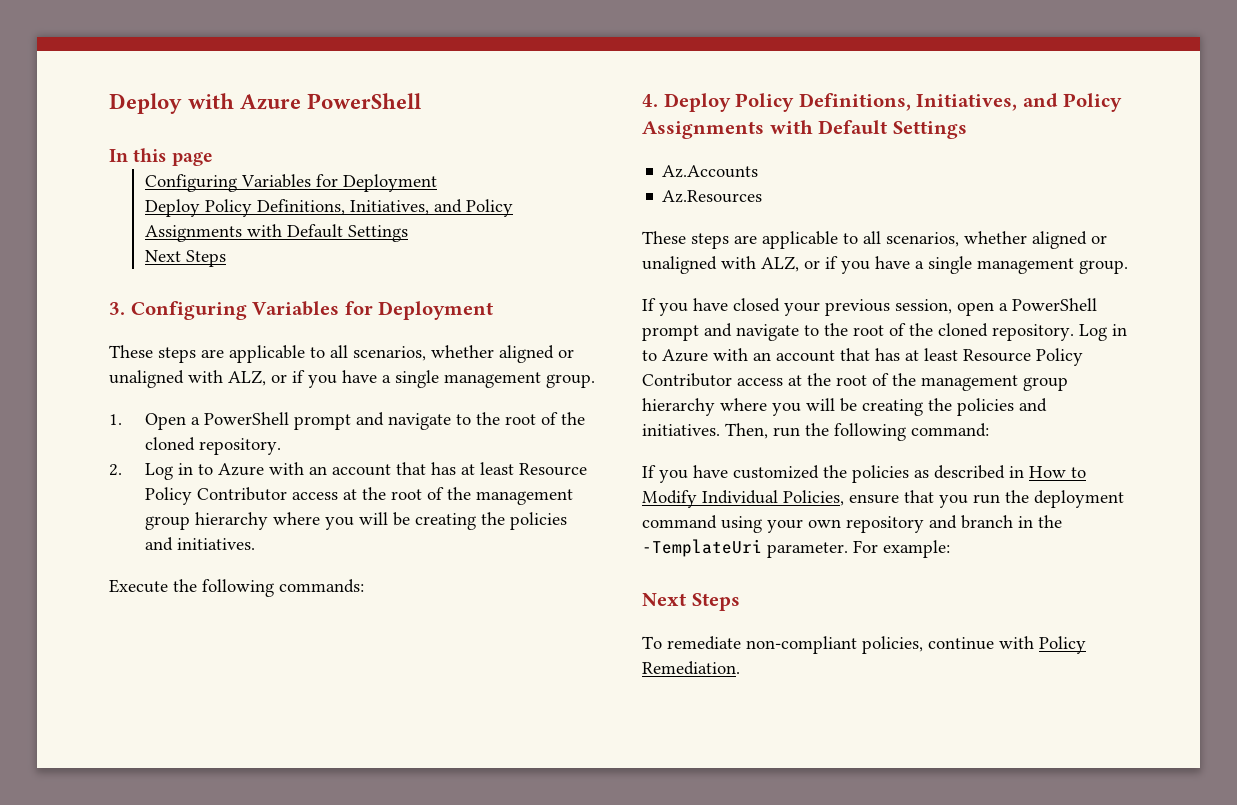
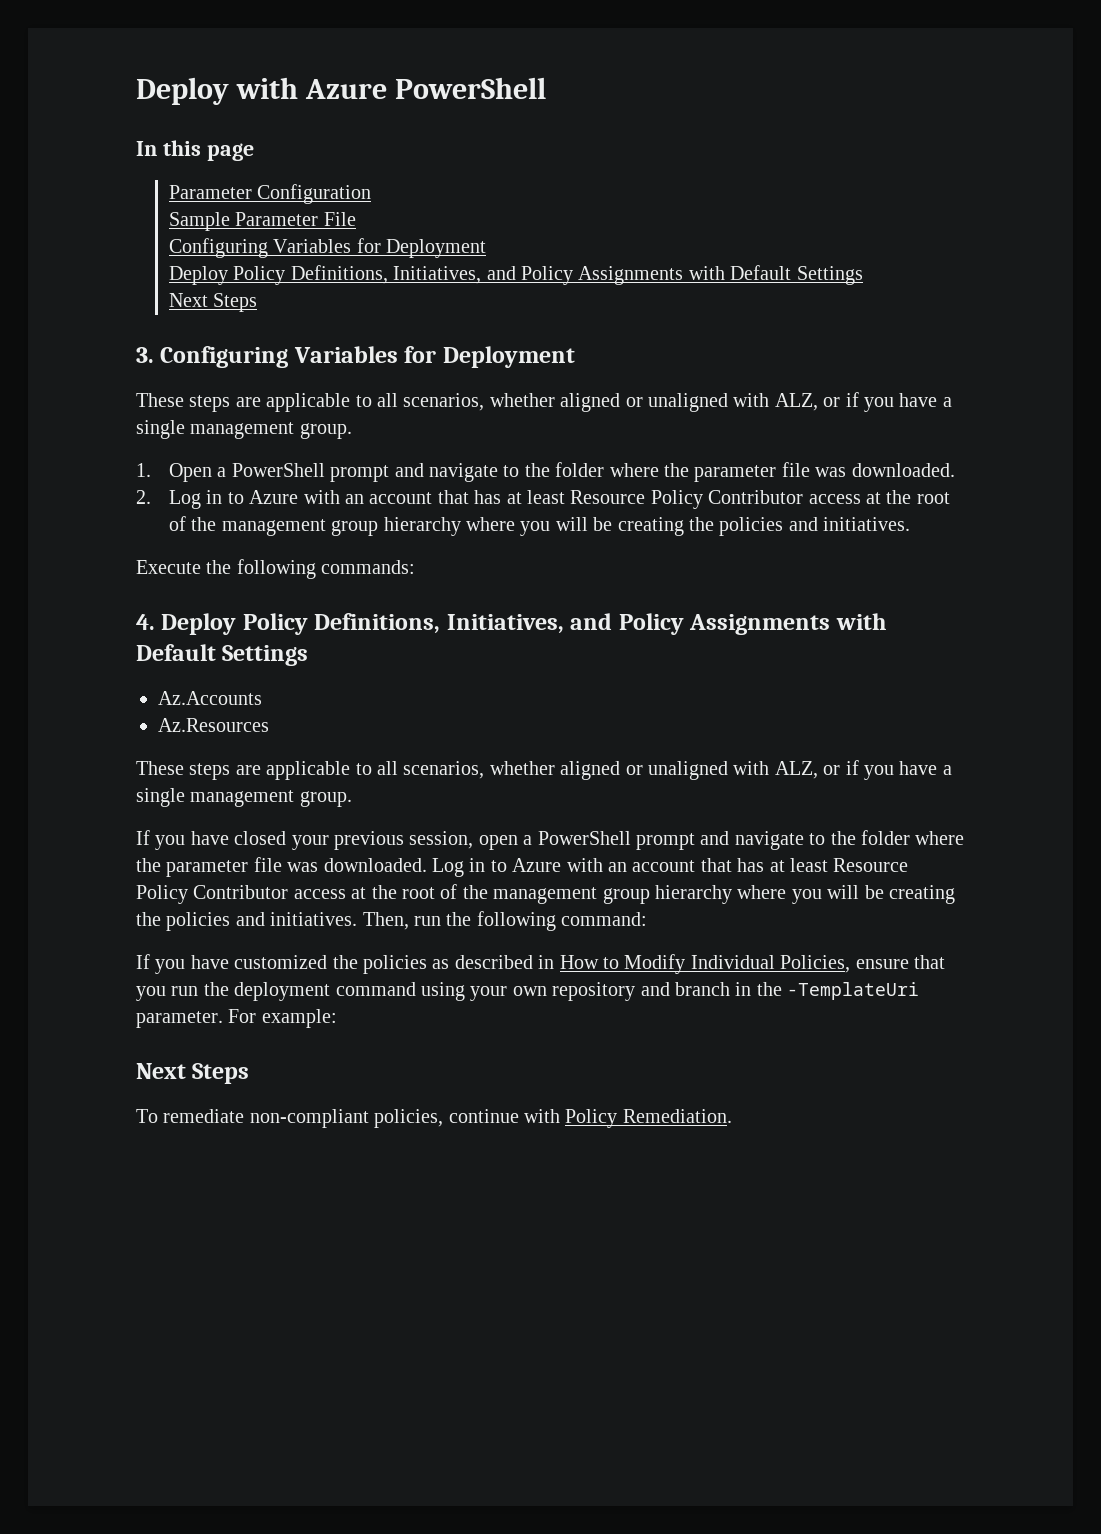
(213, 159) none -> [168,184,372,204] [168,212,356,231] // Parameter Configuration // Sample Parameter File
[504,412,585,425] [144,437,281,455] root of the cloned repository. -> [555,462,955,482] folder where the parameter file was downloaded.
[853,323,1074,341] root of the cloned repository. -> [860,830,965,845] [136,857,427,877] folder where the parameter file was downloaded.

